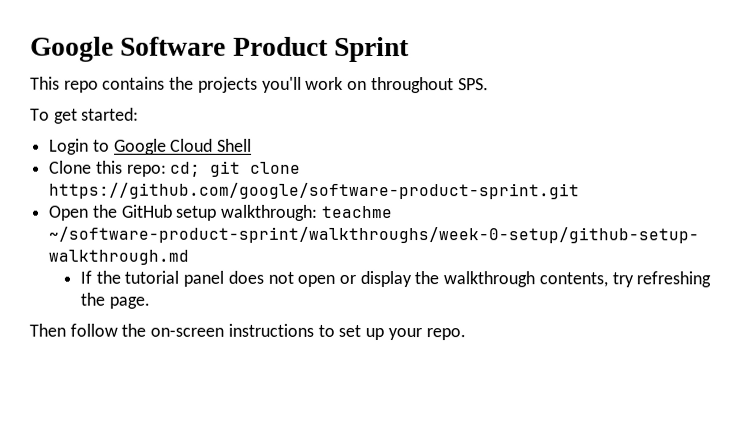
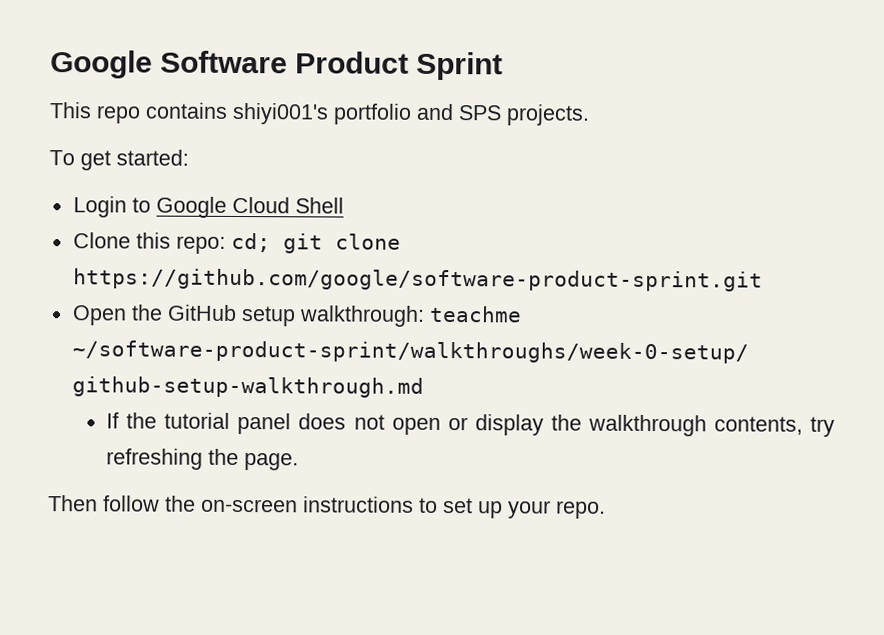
[169,76,489,94] the projects you'll work on throughout SPS. -> [232,102,590,126] shiyi001's portfolio and SPS projects.

